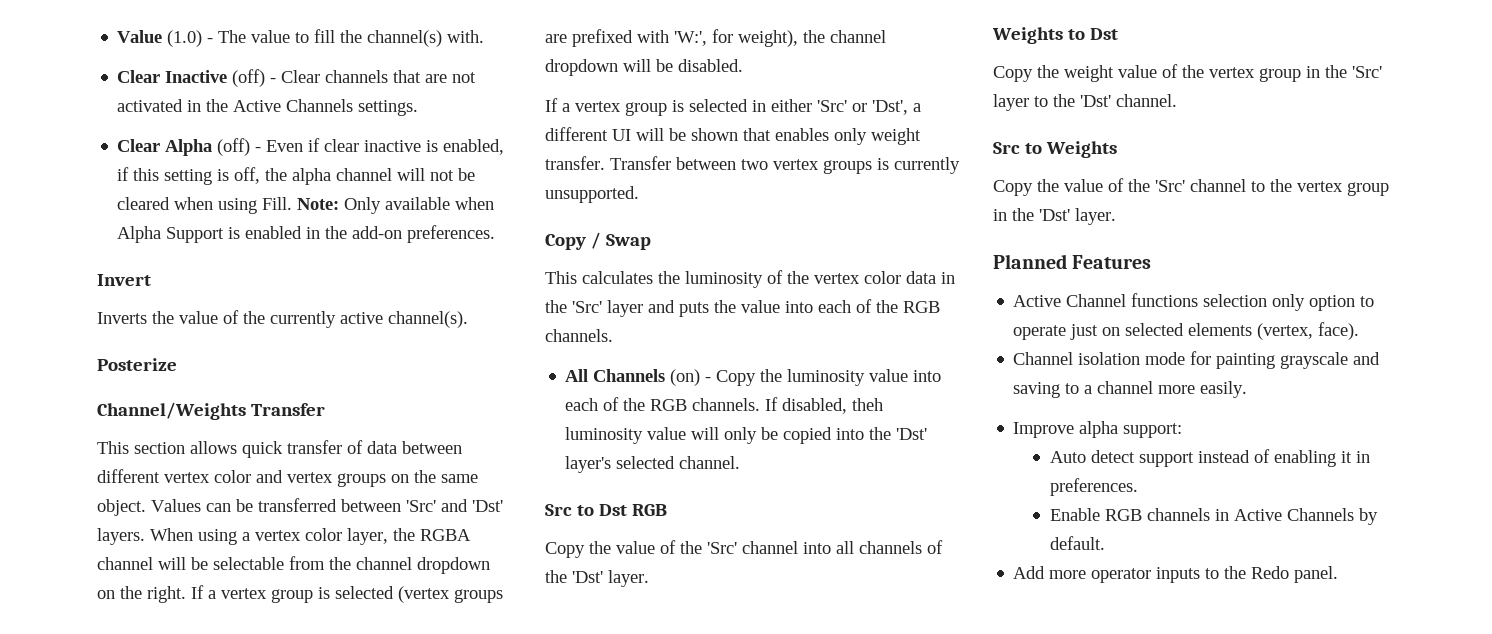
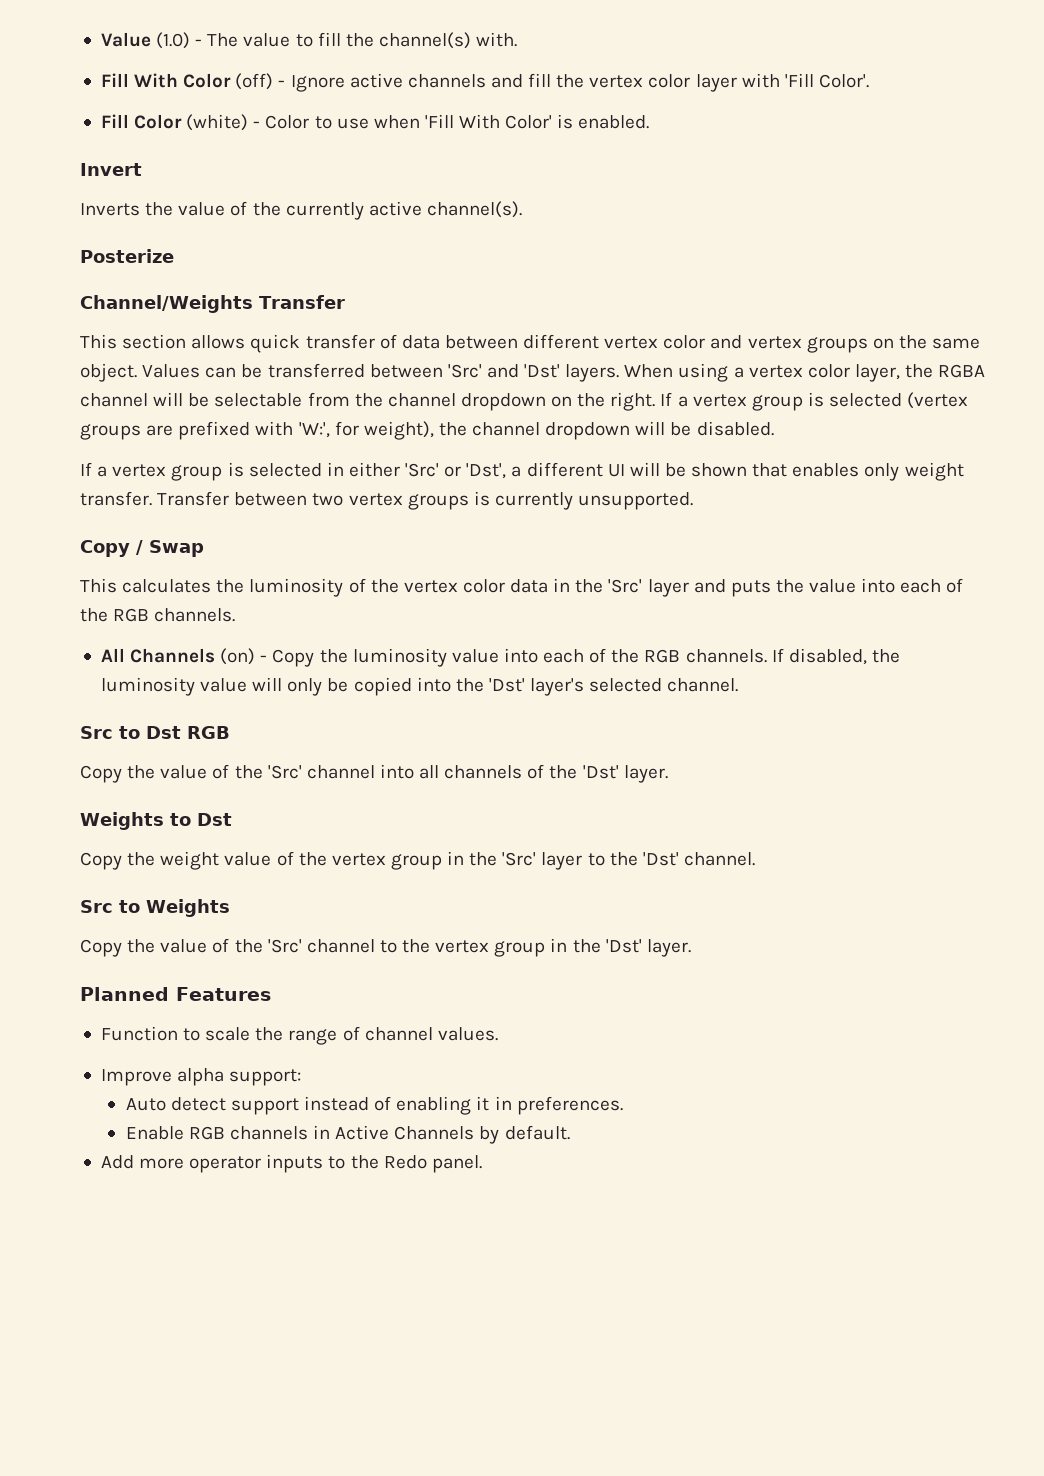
[117,69,477,87] [117,99,419,116] [117,138,505,156] [117,167,476,185] [117,197,495,214] [117,225,496,243] Clear Inactive (off) - Clear channels that are not activated in the Active Channels settings. // Clear Alpha (off) - Even if clear inactive is enabled, if this setting is off, the alpha channel will not be cleared when using Fill. Note: Only available when Alpha Support is enabled in the add-on preferences. -> [100,73,869,92] [100,114,650,131] Fill With Color (off) - Ignore active channels and fill the vertex color layer with 'Fill Color'. // Fill Color (white) - Color to use when 'Fill With Color' is enabled.
[852,398,884,411] theh -> [871,649,900,663] the
[1013,293,1375,311] [1013,322,1360,340] [1013,351,1381,369] [1013,381,1248,398] Active Channel functions selection only option to operate just on selected elements (vertex, face). // Channel isolation mode for painting grayscale and saving to a channel more easily. -> [100,1026,498,1045] Function to scale the range of channel values.

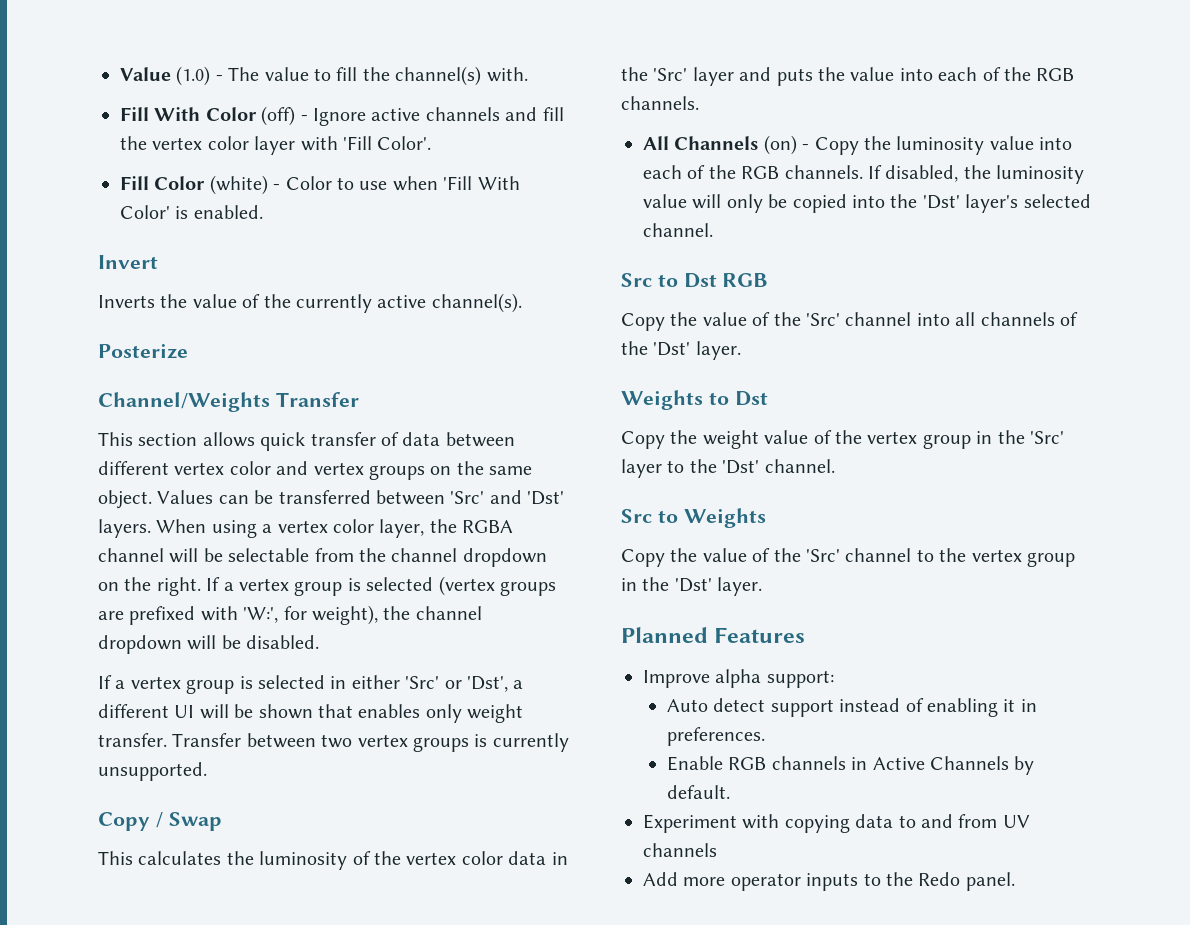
[100,1026,498,1045] // Function to scale the range of channel values. -> (806, 635) none
(570, 1132) none -> [643,814,1030,833] [643,843,717,857] // Experiment with copying data to and from UV channels

